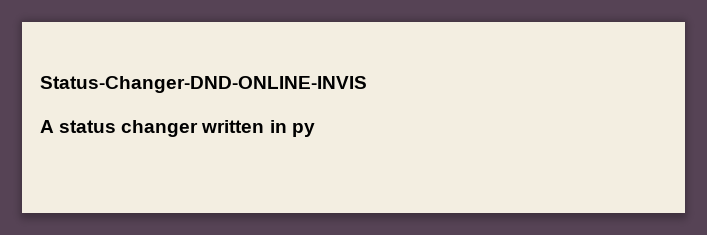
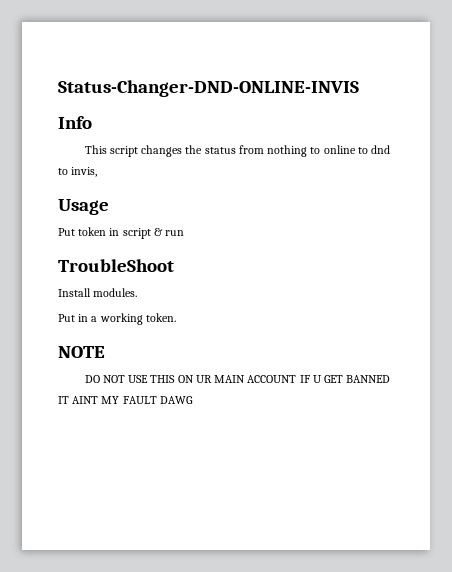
[40,120,315,137] A status changer written in py -> [58,116,92,129] [84,145,391,157] [58,167,98,177] [58,199,109,215] [58,227,185,239] [58,259,174,272] [58,288,138,297] [58,313,176,325] [58,346,105,358] [84,375,391,383] [58,396,193,404] Info // This script changes the status from nothing to online to dnd to invis, // Usage // Put token in script & run // TroubleShoot // Install modules. // Put in a working token. // NOTE // DO NOT USE THIS ON UR MAIN ACCOUNT IF U GET BANNED IT AINT MY FAULT DAWG

